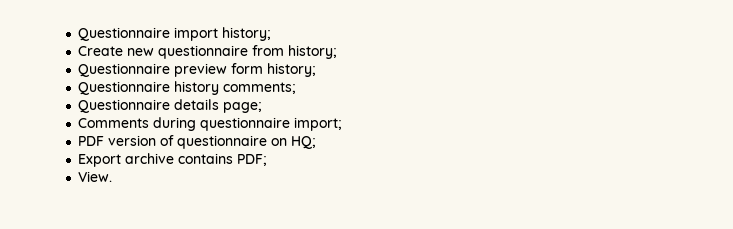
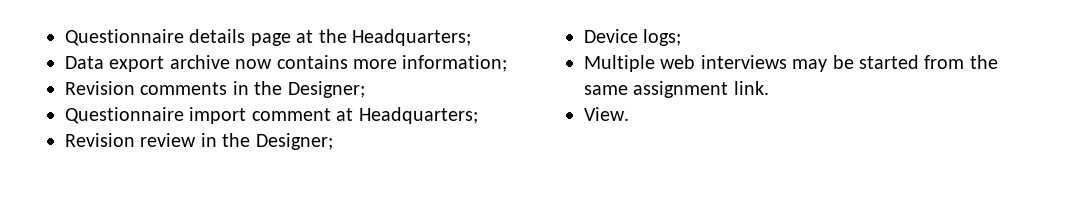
[78,27,272,41] [78,45,338,59] [78,63,317,77] [78,81,297,95] [78,99,263,113] [78,117,343,131] [78,135,317,149] [78,153,268,167] Questionnaire import history; // Create new questionnaire from history; // Questionnaire preview form history; // Questionnaire history comments; // Questionnaire details page; // Comments during questionnaire import; // PDF version of questionnaire on HQ; // Export archive contains PDF; -> [65,29,471,46] [65,55,508,72] [65,81,365,98] [65,107,478,124] [65,133,333,150] [584,29,682,46] [584,55,998,72] [584,81,769,98] Questionnaire details page at the Headquarters; // Data export archive now contains more information; // Revision comments in the Designer; // Questionnaire import comment at Headquarters; // Revision review in the Designer; // Device logs; // Multiple web interviews may be started from the same assignment link.

